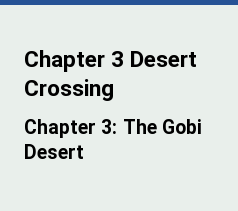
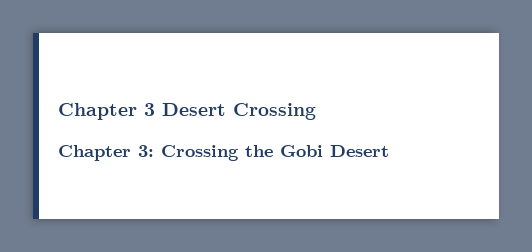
[122,119,157,134] The -> [161,145,273,161] Crossing the

